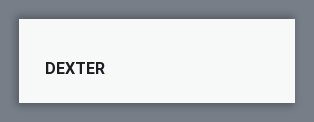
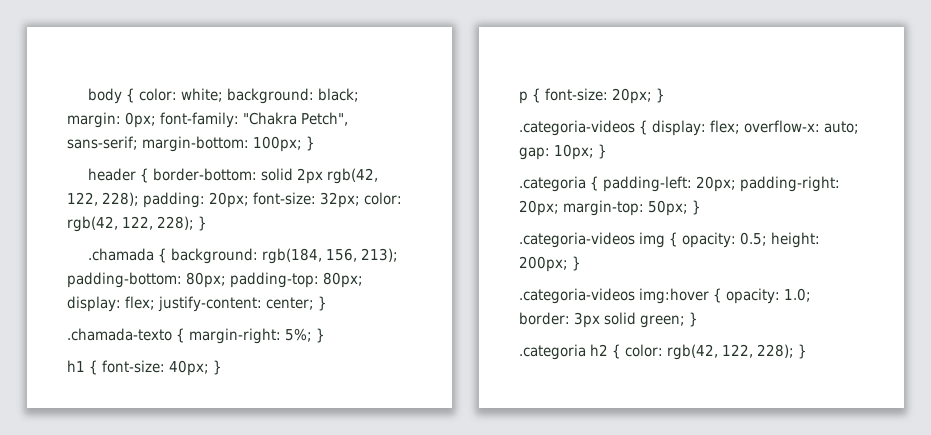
[45,62,105,74] DEXTER -> [88,88,360,104] [67,112,349,128] [67,136,316,152] [88,168,379,184] [67,192,403,208] [67,216,208,232] [88,248,399,264] [67,272,364,288] [67,296,328,312] [67,328,326,344] [67,360,223,376] [519,88,666,104] [519,120,860,136] [519,144,608,160] [519,176,841,192] [519,200,702,216] [519,232,821,248] [519,256,582,272] [519,288,812,304] [519,312,699,328] [519,344,808,360] body { color: white; background: black; margin: 0px; font-family: "Chakra Petch", sans-serif; margin-bottom: 100px; } // header { border-bottom: solid 2px rgb(42, 122, 228); padding: 20px; font-size: 32px; color: rgb(42, 122, 228); } // .chamada { background: rgb(184, 156, 213); padding-bottom: 80px; padding-top: 80px; display: flex; justify-content: center; } // .chamada-texto { margin-right: 5%; } // h1 { font-size: 40px; } // p { font-size: 20px; } // .categoria-videos { display: flex; overflow-x: auto; gap: 10px; } // .categoria { padding-left: 20px; padding-right: 20px; margin-top: 50px; } // .categoria-videos img { opacity: 0.5; height: 200px; } // .categoria-videos img:hover { opacity: 1.0; border: 3px solid green; } // .categoria h2 { color: rgb(42, 122, 228); }

